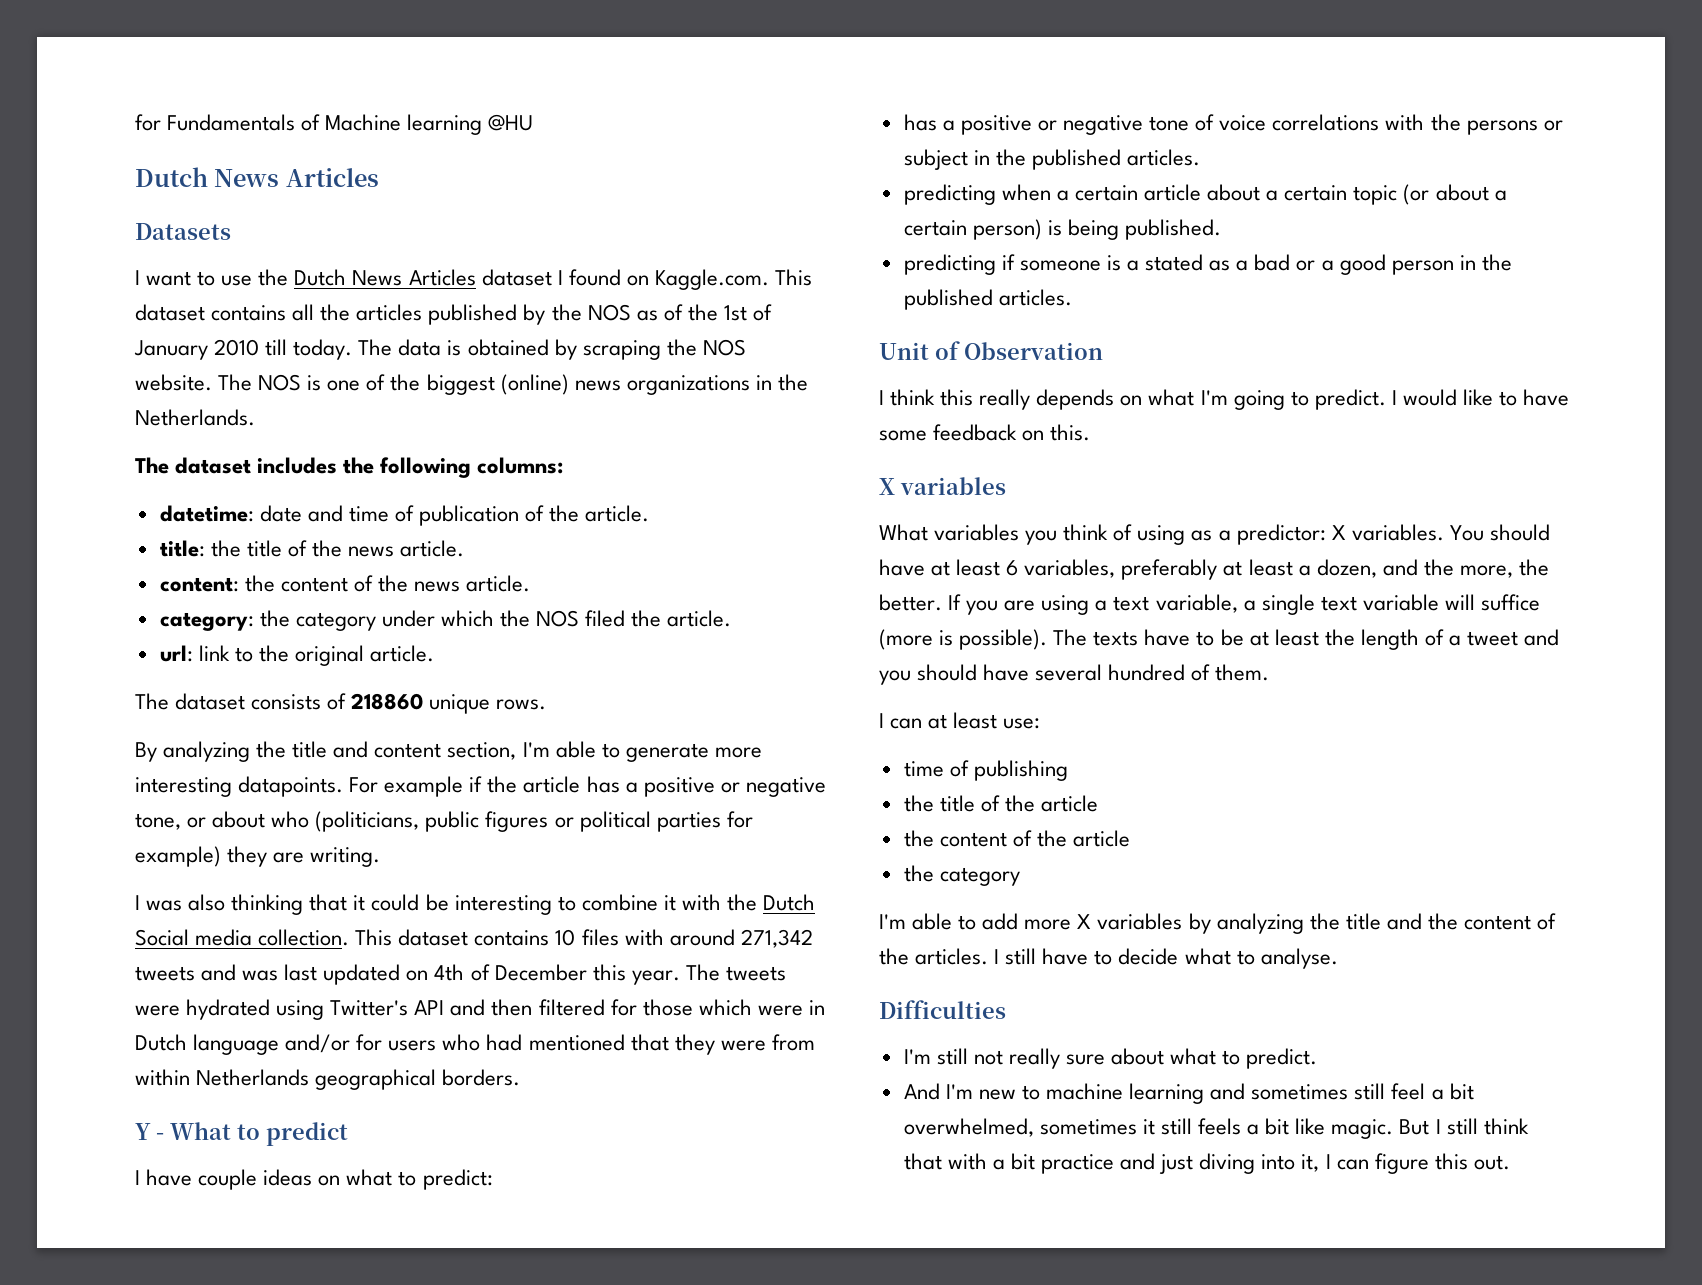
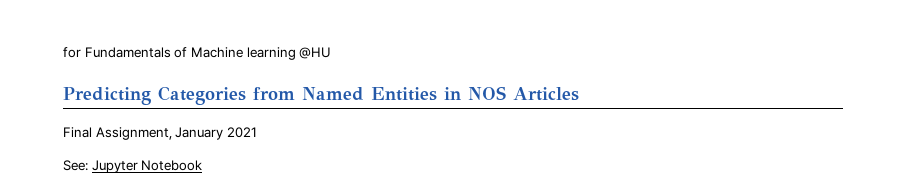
[135,167,379,187] [135,223,231,240] [135,269,812,290] [135,304,772,325] [134,339,746,360] [135,374,808,395] [135,409,255,426] [135,457,564,478] [159,505,650,526] [159,540,465,557] [159,575,531,592] [159,610,732,631] [159,645,435,666] [135,693,547,714] [135,741,762,762] [135,776,826,797] [135,811,753,832] [135,846,381,867] [135,894,816,915] [135,929,813,948] [135,964,786,985] [135,999,825,1020] [135,1034,815,1055] [135,1069,521,1090] [135,1122,348,1146] [135,1169,493,1190] [903,114,1563,135] [903,149,1201,170] [903,184,1507,205] [903,219,1222,240] [903,254,1512,275] [903,289,1072,310] [879,341,1103,360] [879,389,1570,410] [879,424,1091,441] [879,477,1006,495] [879,524,1550,545] [879,559,1549,580] [879,594,1540,615] [879,629,1560,650] [879,664,1270,685] [879,712,1041,729] [903,760,1068,781] [903,795,1099,812] [903,830,1131,847] [903,865,1020,886] [879,913,1557,934] [879,948,1338,969] [879,1000,1006,1019] [903,1048,1318,1069] [903,1083,1474,1104] [903,1118,1529,1139] [903,1153,1510,1174] Dutch News Articles // Datasets // I want to use the Dutch News Articles dataset I found on Kaggle.com. This dataset contains all the articles published by the NOS as of the 1st of January 2010 till today. The data is obtained by scraping the NOS website. The NOS is one of the biggest (online) news organizations in the Netherlands. // The dataset includes the following columns: // datetime: date and time of publication of the article. // title: the title of the news article. // content: the content of the news article. // category: the category under which the NOS filed the article. // url: link to the original article. // The dataset consists of 218860 unique rows. // By analyzing the title and content section, I'm able to generate more interesting datapoints. For example if the article has a positive or negative tone, or about who (politicians, public figures or political parties for example) they are writing. // I was also thinking that it could be interesting to combine it with the Dutch Social media collection. This dataset contains 10 files with around 271,342 tweets and was last updated on 4th of December this year. The tweets were hydrated using Twitter's API and then filtered for those which were in Dutch language and/or for users who had mentioned that they were from within Netherlands geographical borders. // Y - What to predict // I have couple ideas on what to predict: // has a positive or negative tone of voice correlations with the persons or subject in the published articles. // predicting when a certain article about a certain topic (or about a certain person) is being published. // predicting if someone is a stated as a bad or a good person in the published articles. // Unit of Observation // I think this really depends on what I'm going to predict. I would like to have some feedback on this. // X variables // What variables you think of using as a predictor: X variables. You should have at least 6 variables, preferably at least a dozen, and the more, the better. If you are using a text variable, a single text variable will suffice (more is possible). The texts have to be at least the length of a tweet and you should have several hundred of them. // I can at least use: // time of publishing // the title of the article // the content of the article // the category // I'm able to add more X variables by analyzing the title and the content of the articles. I still have to decide what to analyse. // Difficulties // I'm still not really sure about what to predict. // And I'm new to machine learning and sometimes still feel a bit overwhelmed, sometimes it still feels a bit like magic. But I still think that with a bit practice and just diving into it, I can figure this out. -> [63,86,579,105] [63,127,257,140] [63,160,203,173] Predicting Categories from Named Entities in NOS Articles // Final Assignment, January 2021 // See: Jupyter Notebook

